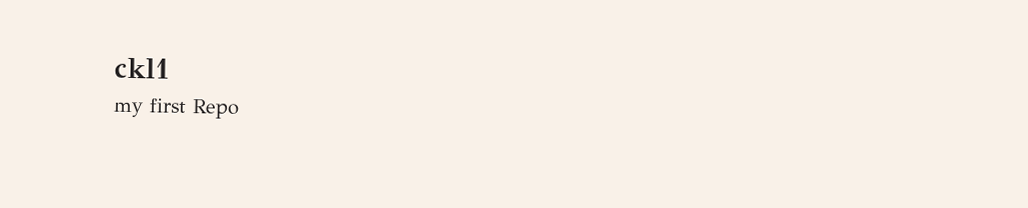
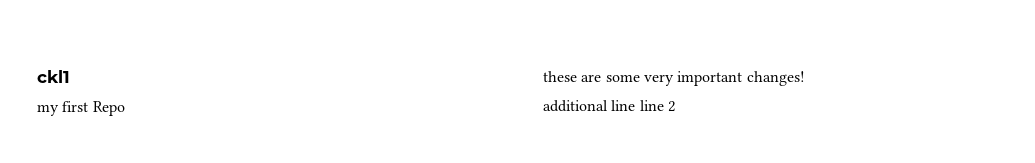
(240, 109) none -> [543,71,805,86] [543,100,675,112] // these are some very important changes! // additional line line 2

